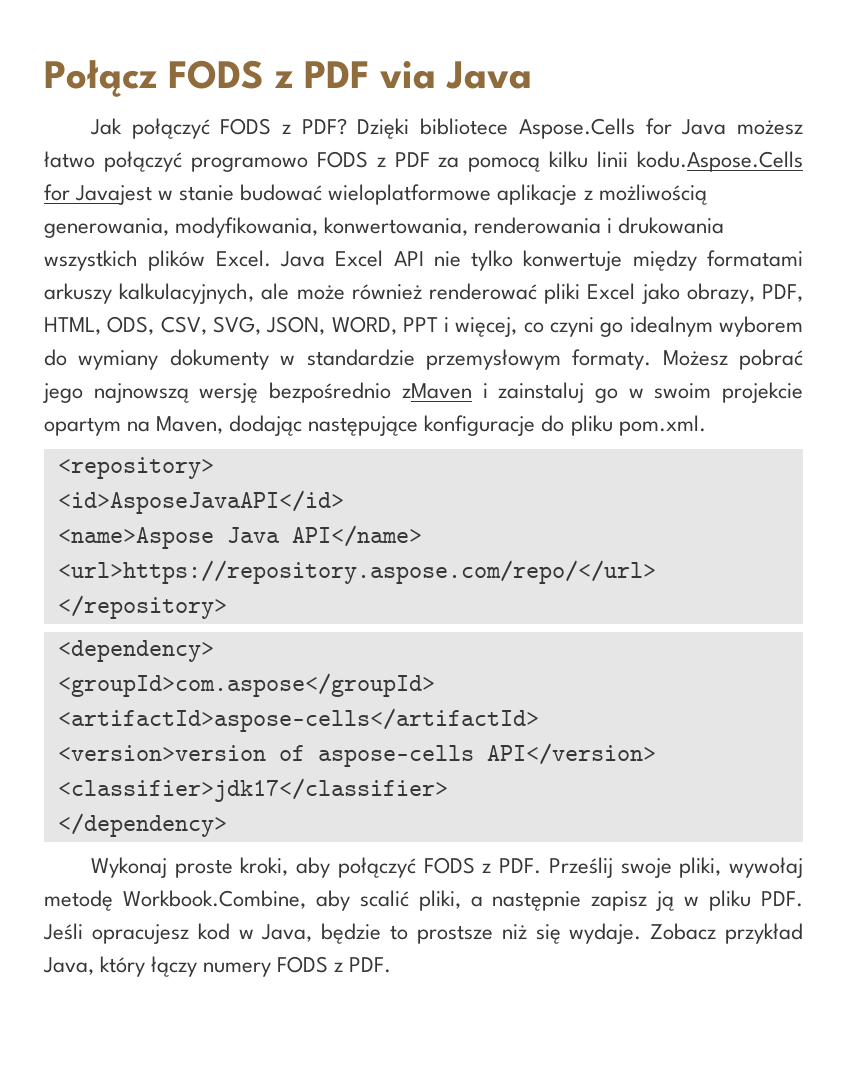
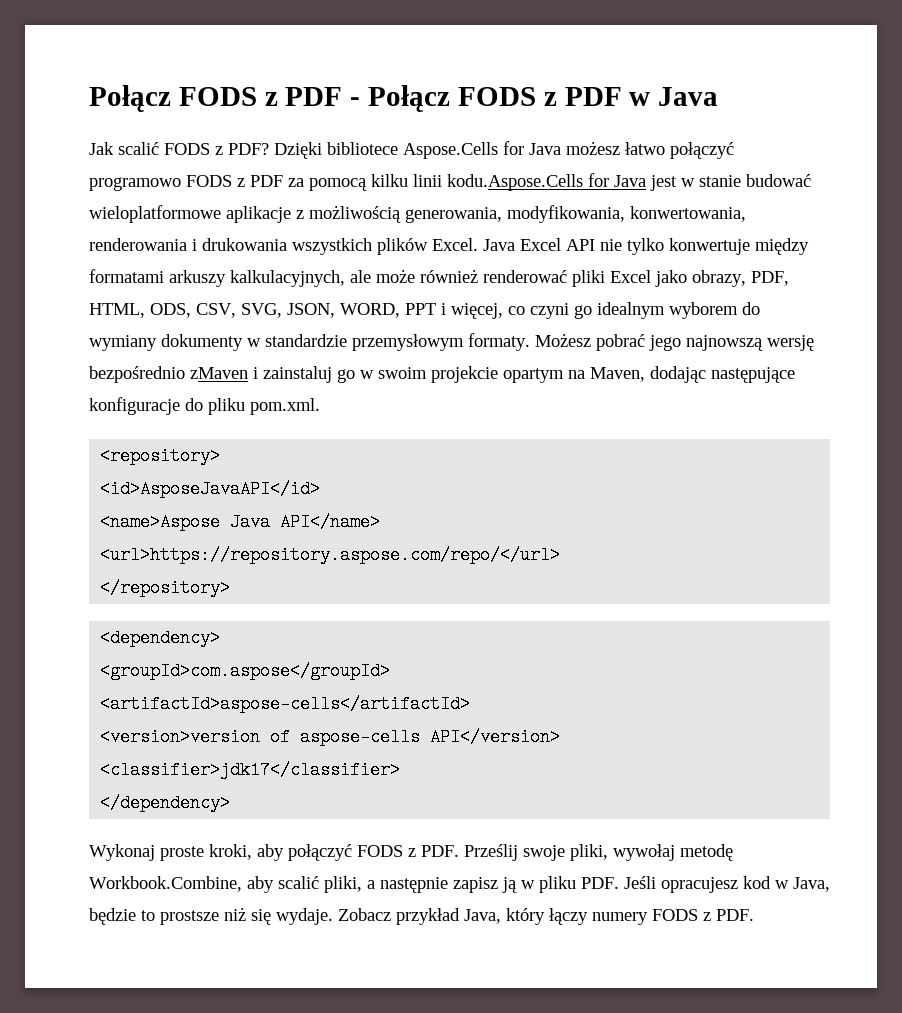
[44,60,436,97] Połącz FODS z PDF via -> [89,85,651,112] Połącz FODS z PDF - Połącz FODS z PDF w
[131,118,210,139] połączyć -> [118,142,159,155] scalić
[75,185,153,205] Javajest -> [614,175,677,191] Java jest

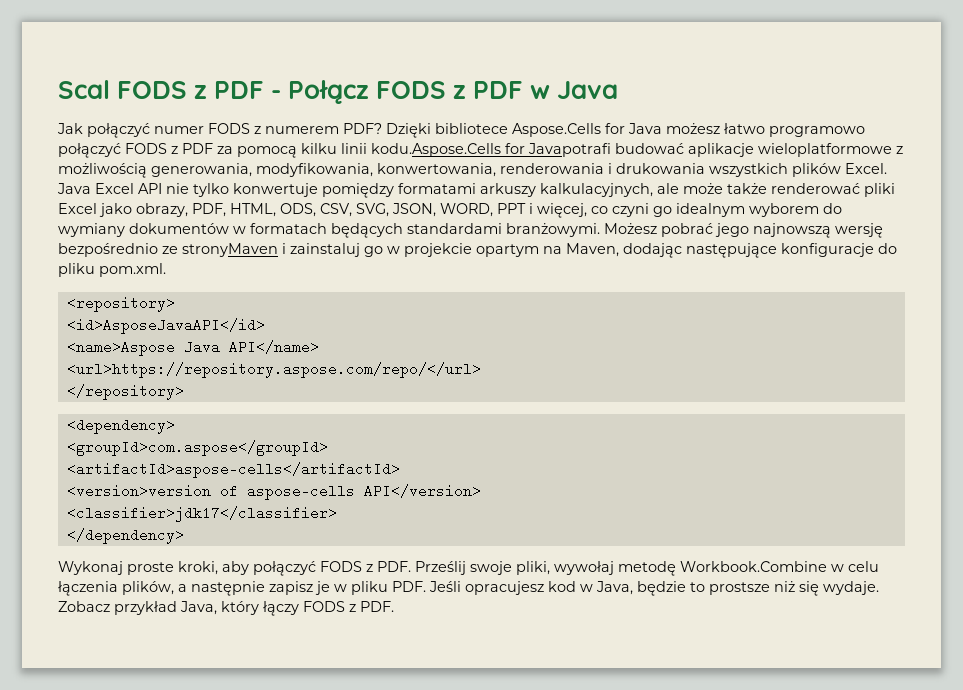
[89,85,171,112] Połącz -> [58,80,110,99] Scal
[118,142,223,155] scalić FODS z -> [87,123,339,138] połączyć numer FODS z numerem
[670,142,734,159] [89,177,181,191] połączyć programowo -> [769,126,865,137] [58,143,121,158] programowo połączyć
[614,174,811,191] [89,205,291,223] Java jest w stanie budować wieloplatformowe aplikacje -> [528,143,892,157] Javapotrafi budować aplikacje wieloplatformowe
[755,238,809,255] między -> [322,183,394,198] pomiędzy
[420,269,478,283] również -> [727,183,767,194] także
[161,333,530,351] dokumenty w standardzie przemysłowym formaty. -> [129,223,600,238] dokumentów w formatach będących standardami branżowymi.
[190,367,248,379] zMaven -> [162,243,278,257] ze stronyMaven
[378,367,427,379] swoim -> (400, 250) none
[89,876,362,893] Workbook.Combine, aby scalić pliki, -> [680,561,879,572] [58,581,174,596] Workbook.Combine w celu łączenia plików,
[502,877,517,893] ją -> [315,581,330,595] je
[592,912,648,925] numery -> (299, 608) none

